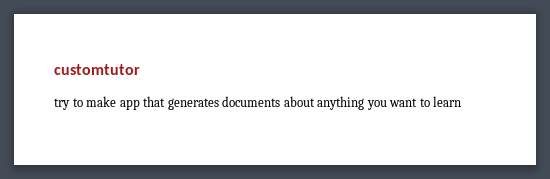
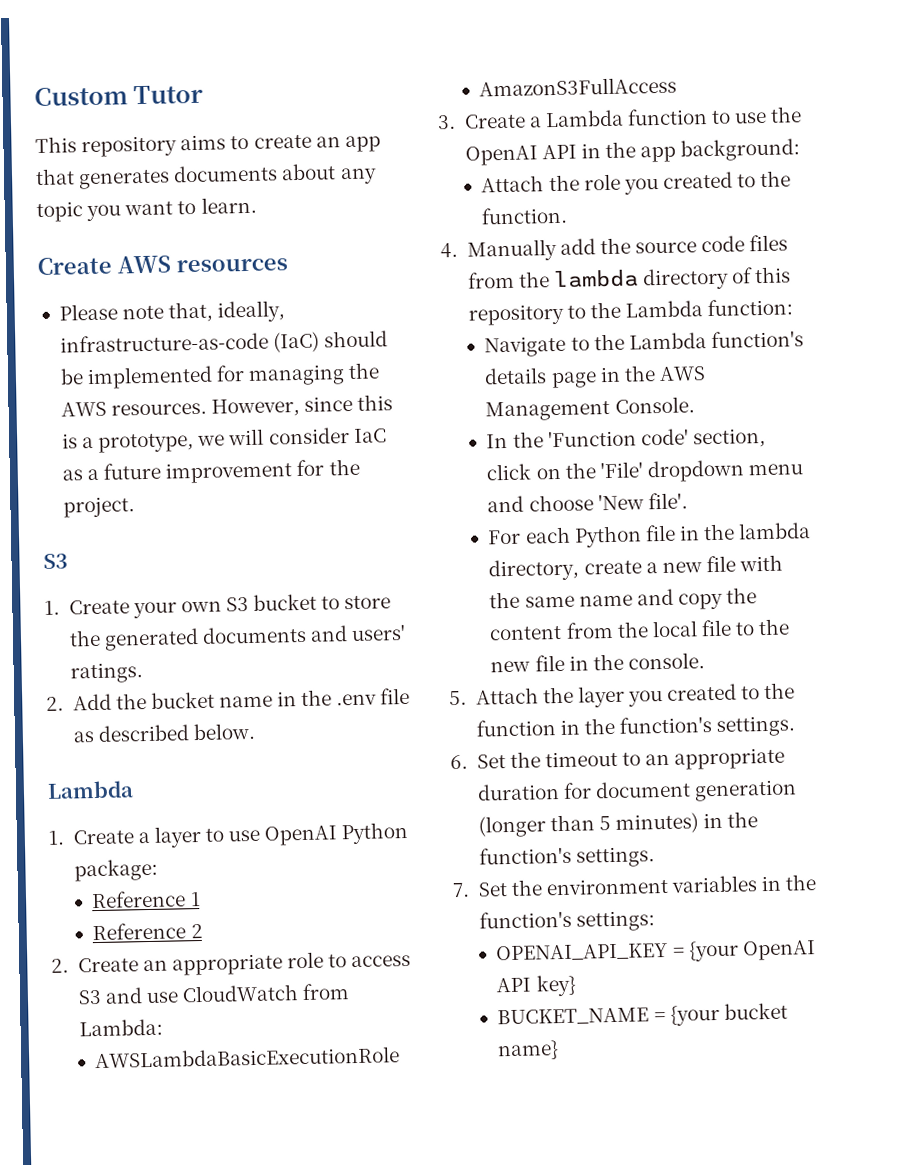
[54,64,140,75] [54,96,117,110] customtutor // try to make -> [34,84,204,107] [35,134,341,158] Custom Tutor // This repository aims to create an
[317,96,365,110] anything -> [339,167,377,185] [36,201,83,223] any topic
[433,96,462,107] learn -> [200,196,257,214] [37,255,288,276] [58,300,286,323] [59,330,389,353] [59,362,381,390] [60,394,394,418] [61,427,387,453] [61,458,360,484] [62,496,135,518] [43,553,68,569] [44,593,392,619] [68,623,407,651] [69,662,143,684] [46,687,411,711] [72,722,255,743] [47,780,134,799] [48,821,410,848] [73,858,158,882] [91,890,201,909] [92,922,203,941] [51,951,412,976] [77,983,351,1005] [78,1018,163,1037] [95,1046,401,1069] [479,76,678,97] [437,106,803,130] [464,138,801,166] [481,170,792,195] [481,206,569,225] [440,234,789,262] [466,266,792,291] [467,298,794,326] [484,330,804,358] [484,365,706,389] [485,396,695,422] [486,427,766,449] [486,459,804,483] [487,492,688,513] [487,522,812,548] [488,554,784,582] [489,587,758,610] [489,618,791,641] [490,652,705,673] [449,682,796,708] [475,715,797,737] [450,747,786,770] [476,779,797,802] [477,811,759,838] [478,846,655,868] [452,874,818,898] [478,910,655,932] [496,940,816,962] [496,974,577,997] [497,1002,788,1026] [497,1040,560,1061] learn. // Create AWS resources // Please note that, ideally, infrastructure-as-code (IaC) should be implemented for managing the AWS resources. However, since this is a prototype, we will consider IaC as a future improvement for the project. // S3 // 1. Create your own S3 bucket to store the generated documents and users' ratings. // 2. Add the bucket name in the .env file as described below. // Lambda // 1. Create a layer to use OpenAI Python package: // Reference 1 // Reference 2 // 2. Create an appropriate role to access S3 and use CloudWatch from Lambda: // AWSLambdaBasicExecutionRole // AmazonS3FullAccess // 3. Create a Lambda function to use the OpenAI API in the app background: // Attach the role you created to the function. // 4. Manually add the source code files from the lambda directory of this repository to the Lambda function: // Navigate to the Lambda function's details page in the AWS Management Console. // In the 'Function code' section, click on the 'File' dropdown menu and choose 'New file'. // For each Python file in the lambda directory, create a new file with the same name and copy the content from the local file to the new file in the console. // 5. Attach the layer you created to the function in the function's settings. // 6. Set the timeout to an appropriate duration for document generation (longer than 5 minutes) in the function's settings. // 7. Set the environment variables in the function's settings: // OPENAI_API_KEY = {your OpenAI API key} // BUCKET_NAME = {your bucket name}

